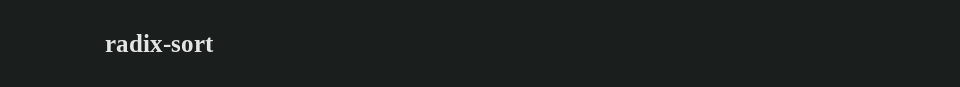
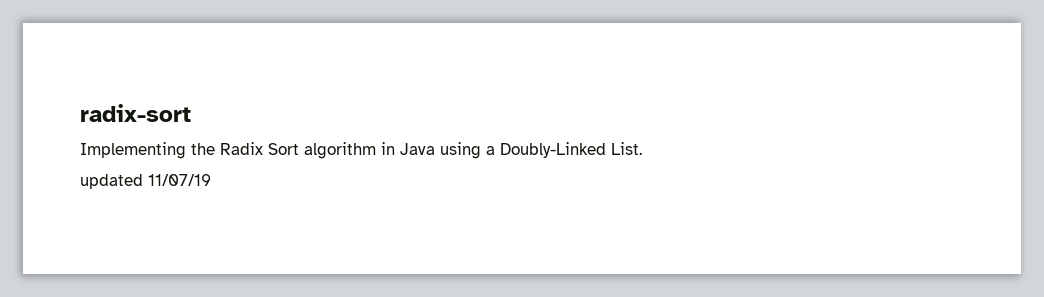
(214, 43) none -> [80,142,642,159] [80,174,211,189] // Implementing the Radix Sort algorithm in Java using a Doubly-Linked List. // updated 11/07/19

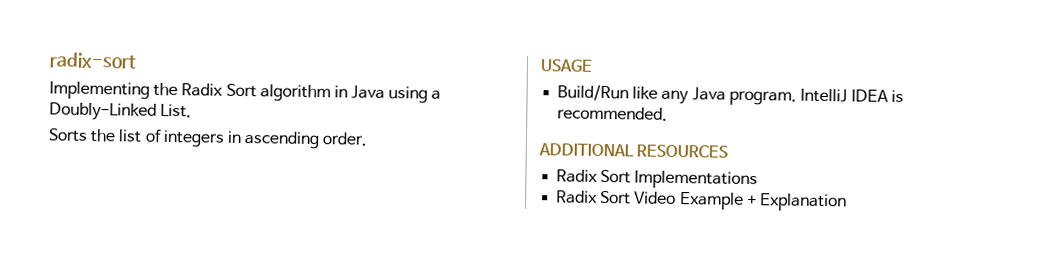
[80,174,211,189] updated 11/07/19 -> [48,128,369,150] [540,59,593,72] [557,84,905,106] [557,106,669,121] [538,143,729,158] [556,169,759,190] [556,190,847,212] Sorts the list of integers in ascending order. // USAGE // Build/Run like any Java program. IntelliJ IDEA is recommended. // ADDITIONAL RESOURCES // Radix Sort Implementations // Radix Sort Video Example + Explanation

